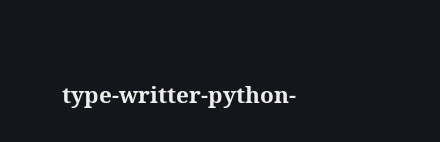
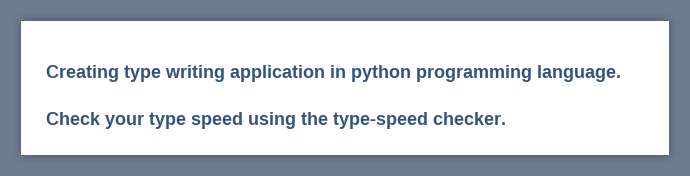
[62,86,296,108] type-writter-python- -> [46,65,621,82] [46,112,506,129] Creating type writing application in python programming language. // Check your type speed using the type-speed checker.

